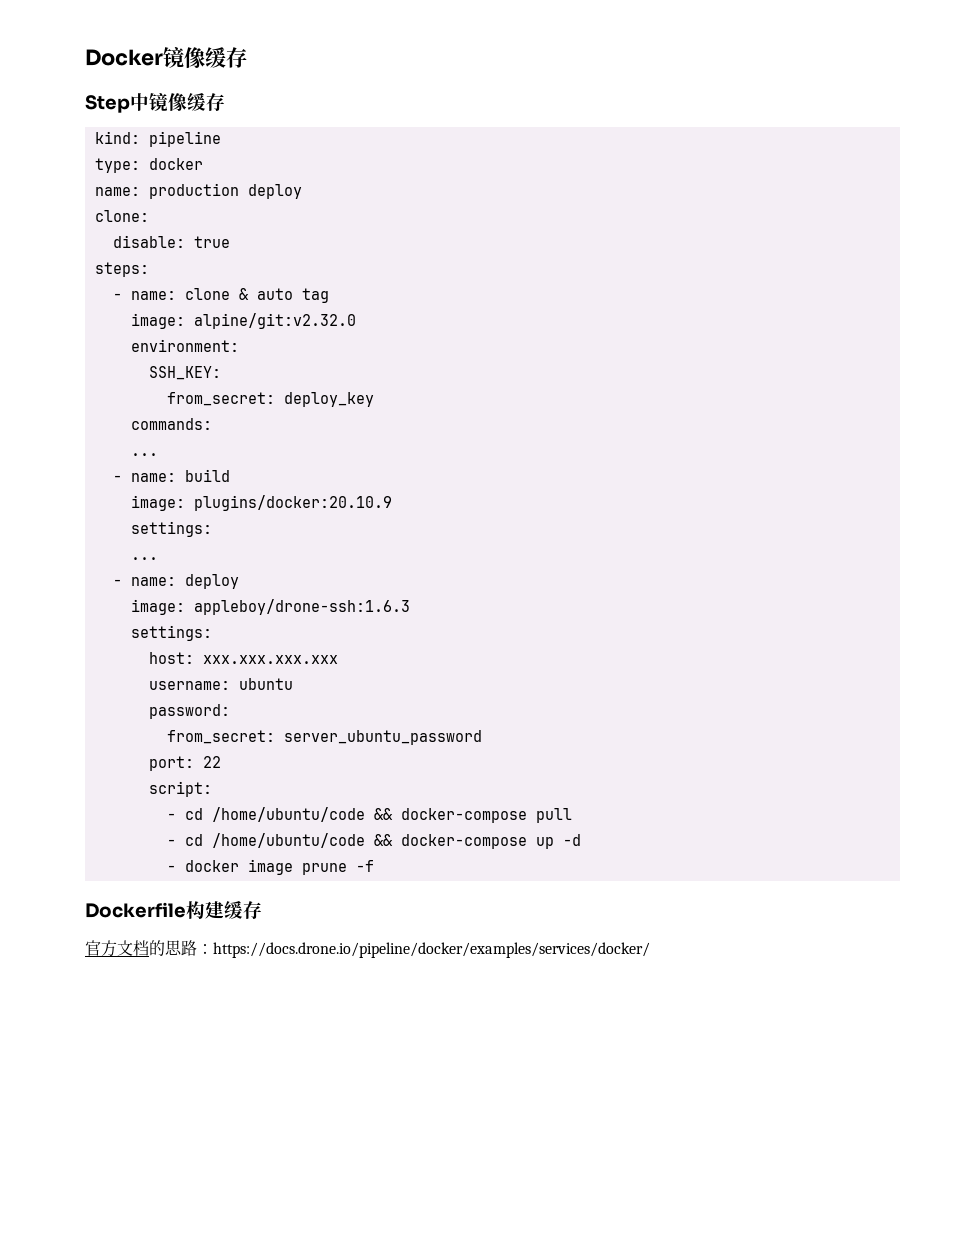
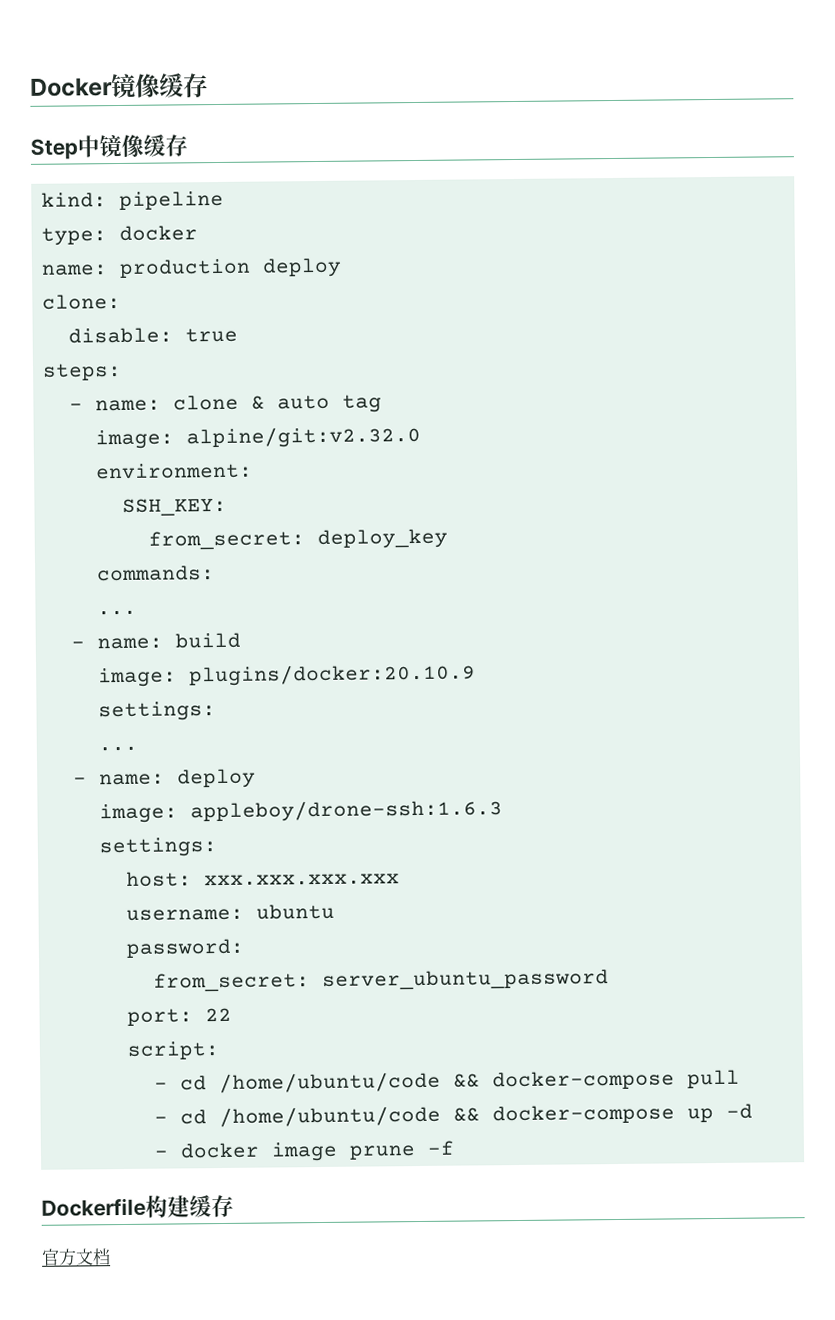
[149,940,650,958] 的思路：https://docs.drone.io/pipeline/docker/examples/services/docker/ -> (111, 1257) none

